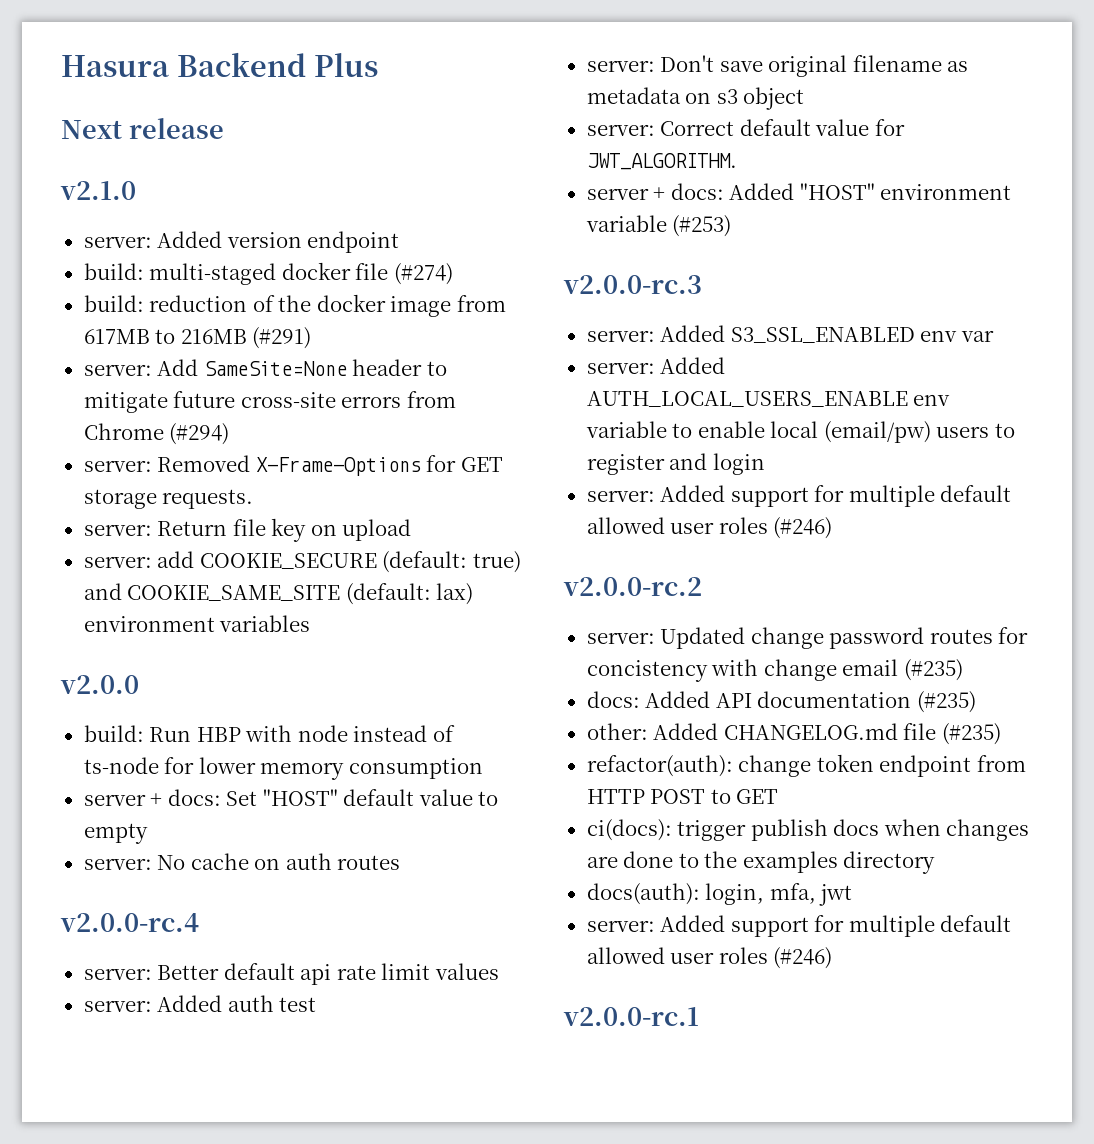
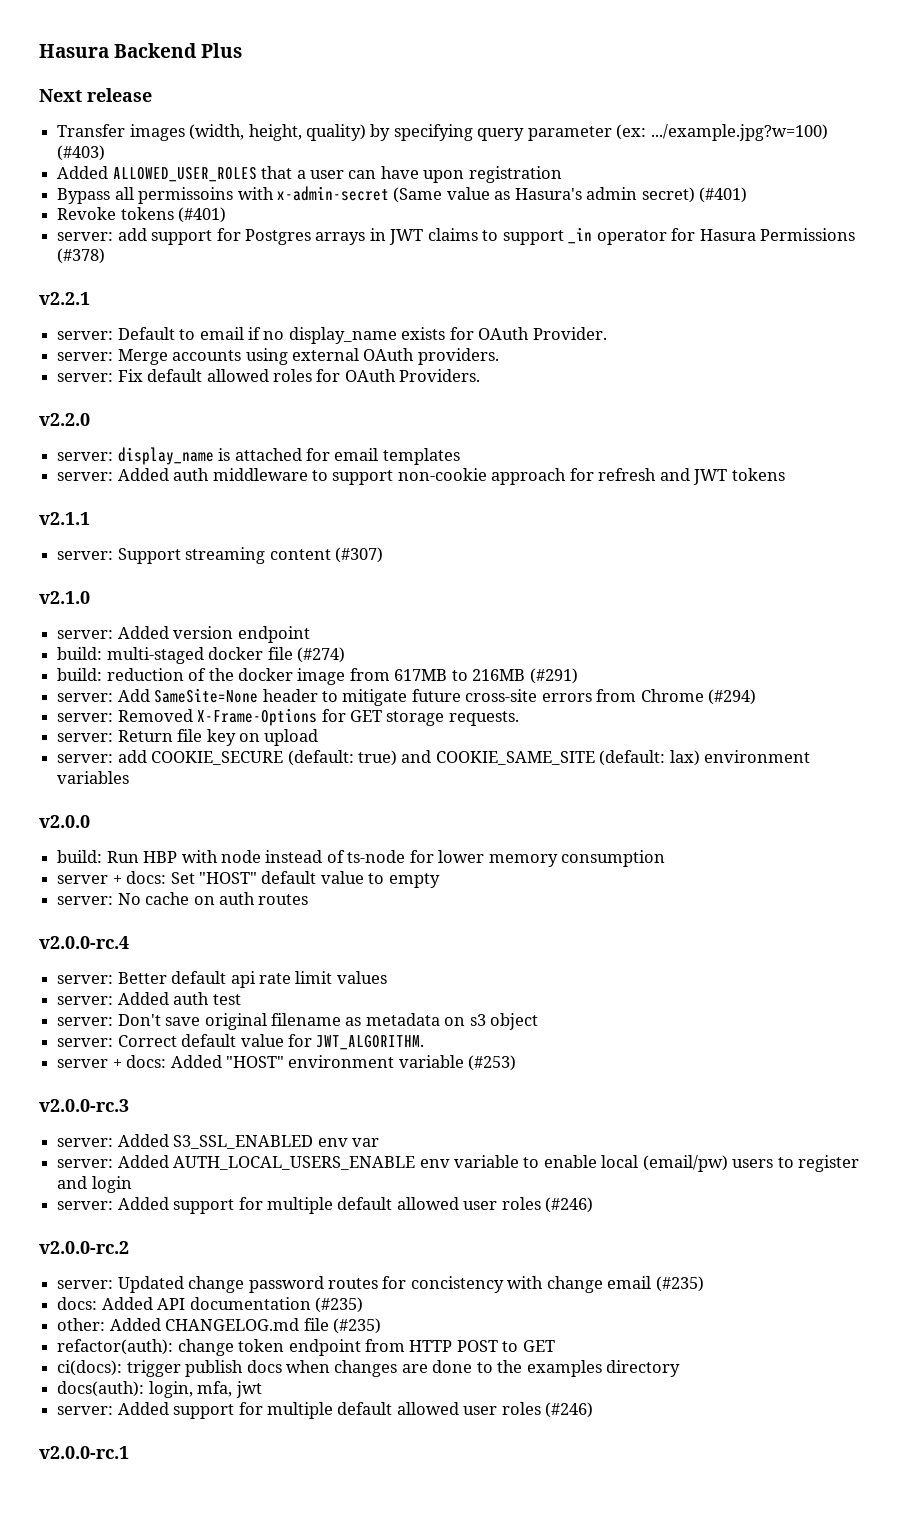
(224, 128) none -> [57,124,828,141] [57,145,106,161] [57,166,562,183] [57,186,748,204] [57,207,227,223] [57,227,855,245] [57,248,106,264] [39,292,90,305] [57,327,607,344] [57,348,499,365] [57,369,481,382] [39,413,90,426] [57,447,460,465] [57,468,785,485] [39,512,90,525] [57,547,383,564] // Transfer images (width, height, quality) by specifying query parameter (ex: .../example.jpg?w=100) (#403) // Added ALLOWED_USER_ROLES that a user can have upon registration // Bypass all permissoins with x-admin-secret (Same value as Hasura's admin secret) (#401) // Revoke tokens (#401) // server: add support for Postgres arrays in JWT claims to support _in operator for Hasura Permissions (#378) // v2.2.1 // server: Default to email if no display_name exists for OAuth Provider. // server: Merge accounts using external OAuth providers. // server: Fix default allowed roles for OAuth Providers. // v2.2.0 // server: display_name is attached for email templates // server: Added auth middleware to support non-cookie approach for refresh and JWT tokens // v2.1.1 // server: Support streaming content (#307)

